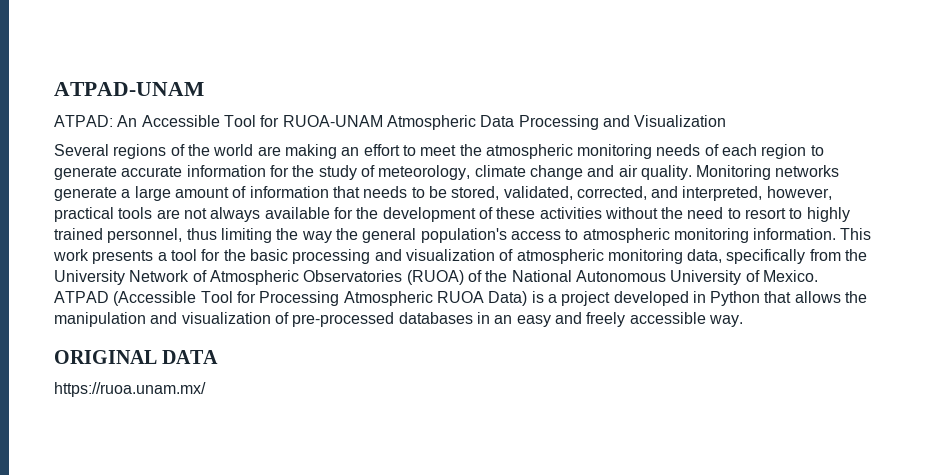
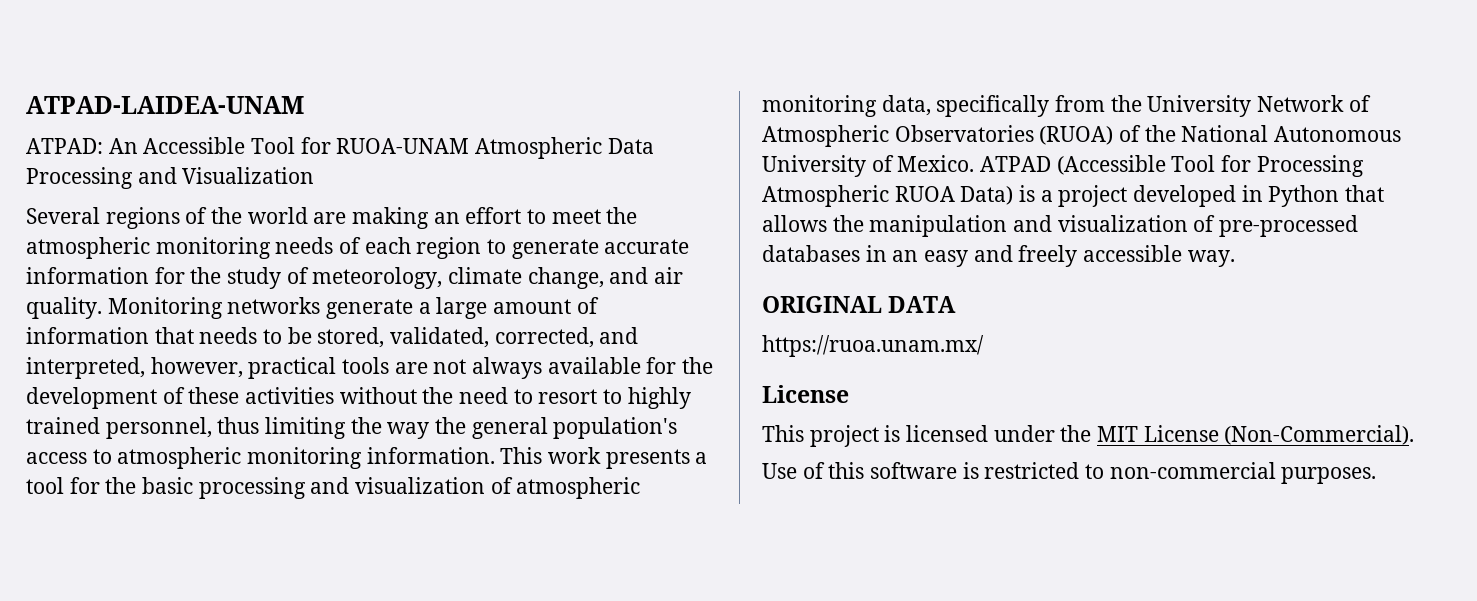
[54,82,204,96] ATPAD-UNAM -> [26,96,304,114] ATPAD-LAIDEA-UNAM
[529,165,583,180] change -> [527,267,604,289] change,
(206, 389) none -> [762,385,849,403] [762,425,1415,447] [762,462,1377,484] // License // This project is licensed under the MIT License (Non-Commercial). // Use of this software is restricted to non-commercial purposes.

